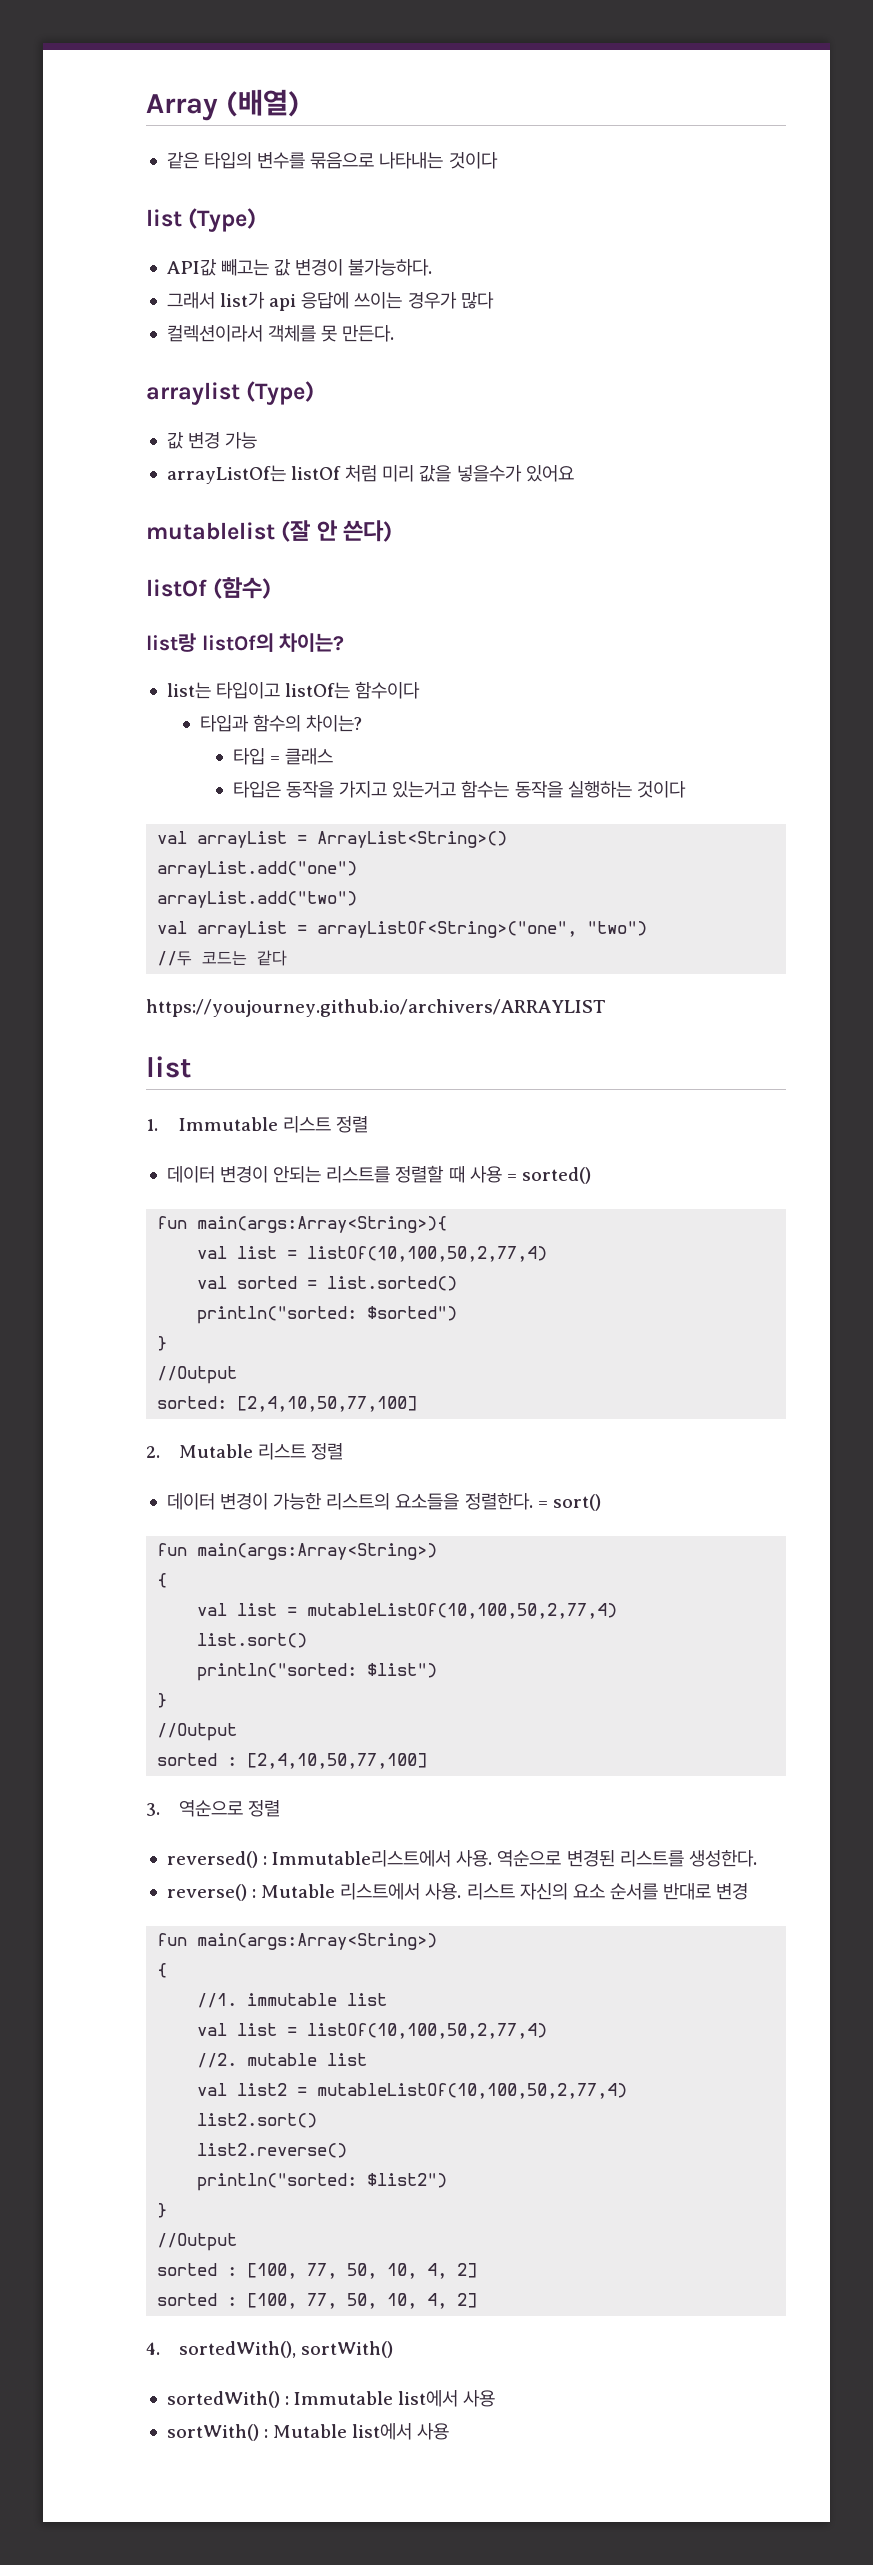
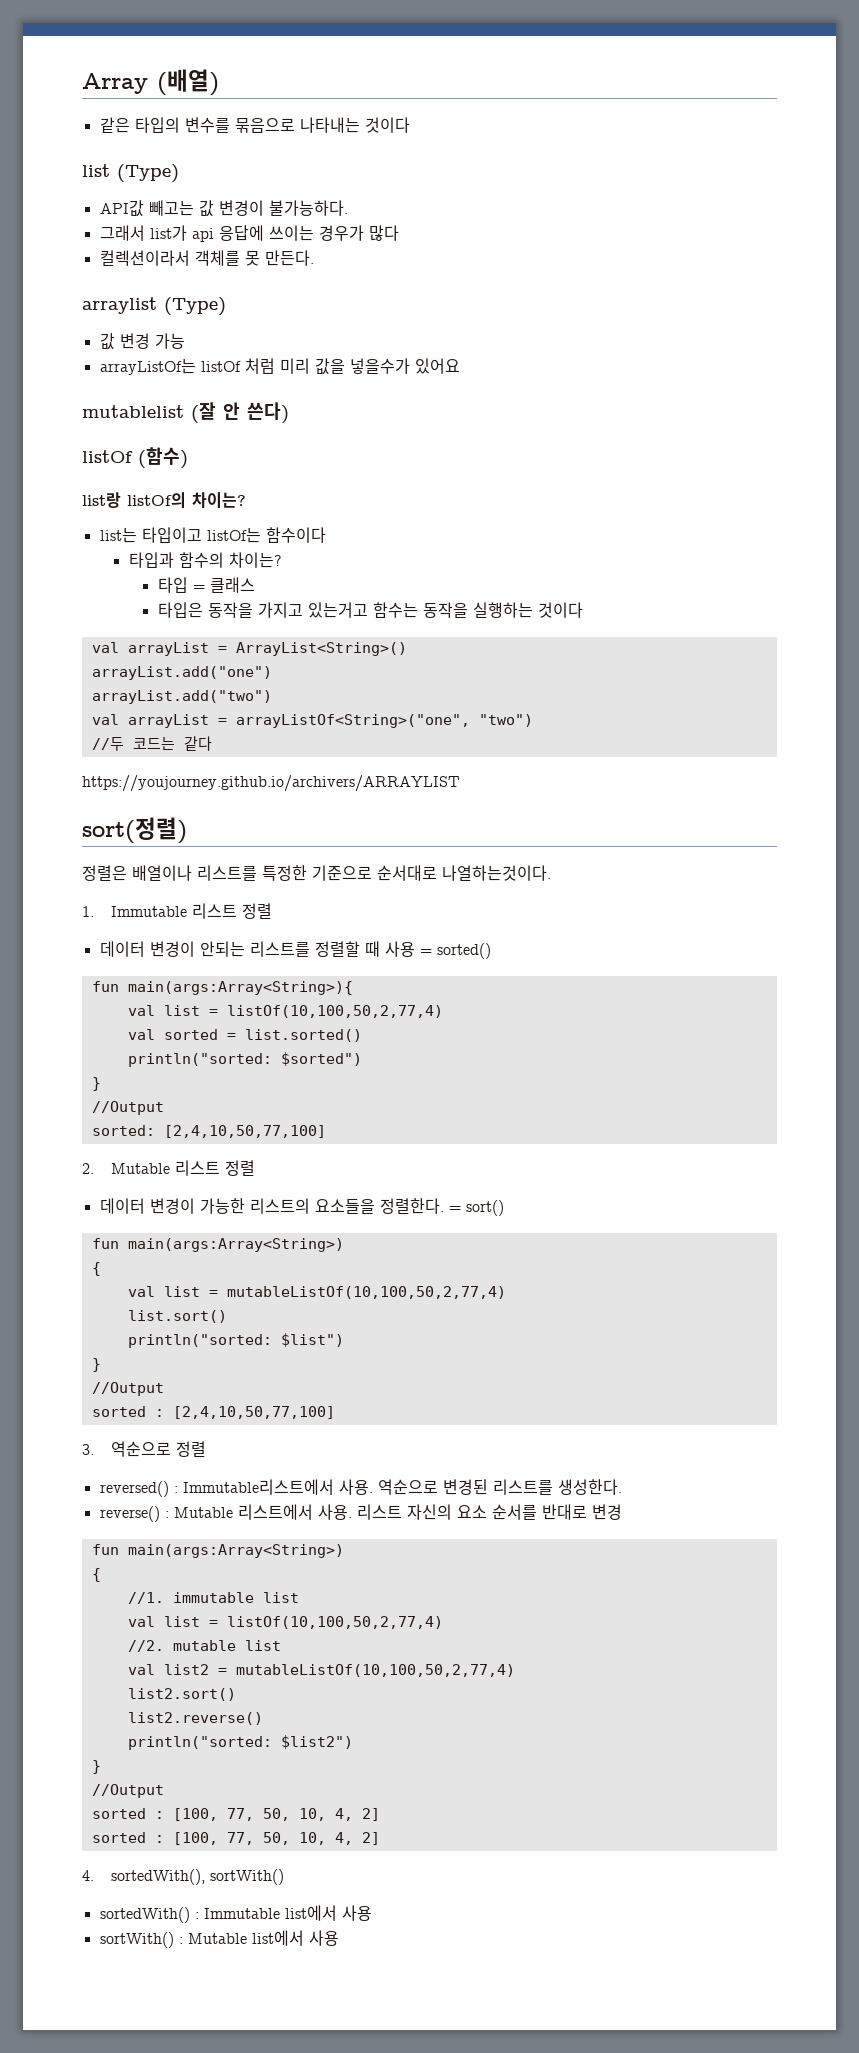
[146,1056,191,1078] list -> [82,817,187,844] [82,865,551,881] sort(정렬) // 정렬은 배열이나 리스트를 특정한 기준으로 순서대로 나열하는것이다.

